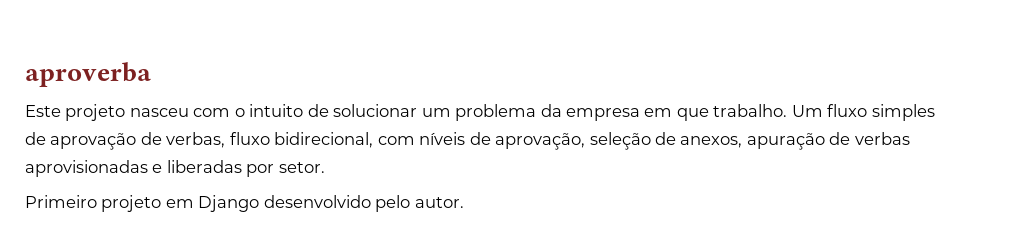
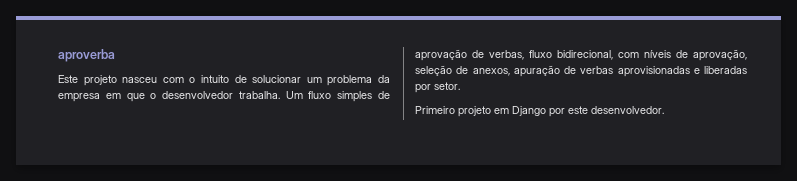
[713,104,788,117] trabalho. -> [150,91,280,99] o desenvolvedor trabalha.
[263,195,464,212] desenvolvido pelo autor. -> [549,106,664,117] por este desenvolvedor.

